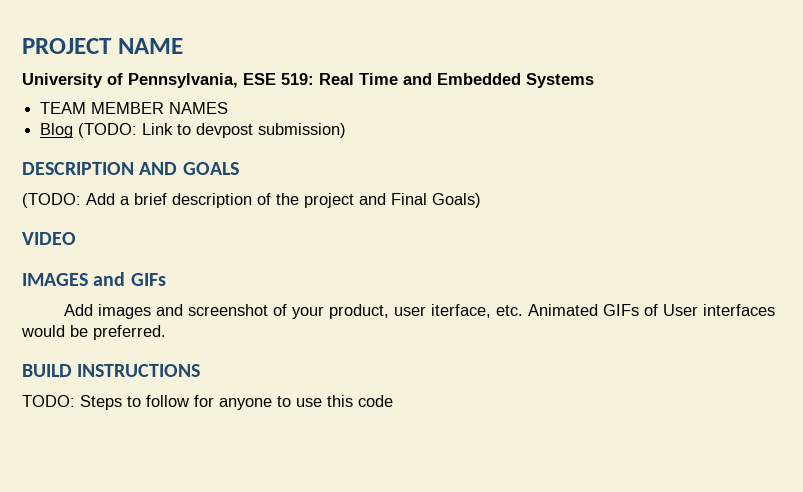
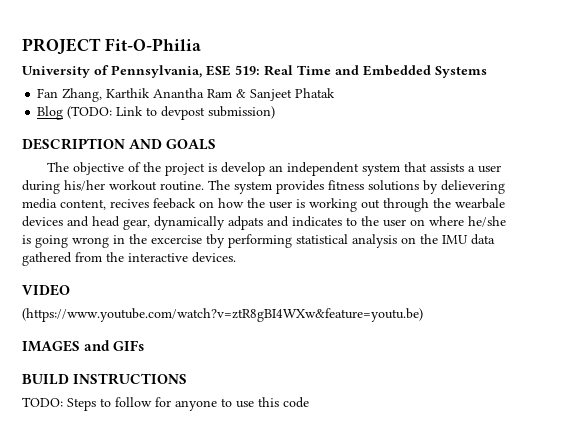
[117,38,183,54] NAME -> [104,38,201,51] Fit-O-Philia
[40,102,229,114] TEAM MEMBER NAMES -> [37,88,336,102] Fan Zhang, Karthik Anantha Ram & Sanjeet Phatak
[22,193,481,208] (TODO: Add a brief description of the project and Final Goals) -> [47,162,502,176] [22,180,505,194] [22,198,505,212] [22,216,506,230] [22,234,495,248] [22,252,236,266] The objective of the project is develop an independent system that assists a user during his/her workout routine. The system provides fitness solutions by delievering media content, recives feeback on how the user is working out through the wearbale devices and head gear, dynamically adpats and indicates to the user on where he/she is going wrong in the excercise tby performing statistical analysis on the IMU data gathered from the interactive devices.
(76, 238) none -> [22,308,423,322] // (https://www.youtube.com/watch?v=ztR8gBI4WXw&feature=youtu.be)
[64,304,776,319] [21,325,166,340] // Add images and screenshot of your product, user iterface, etc. Animated GIFs of User interfaces would be preferred. -> (145, 345) none

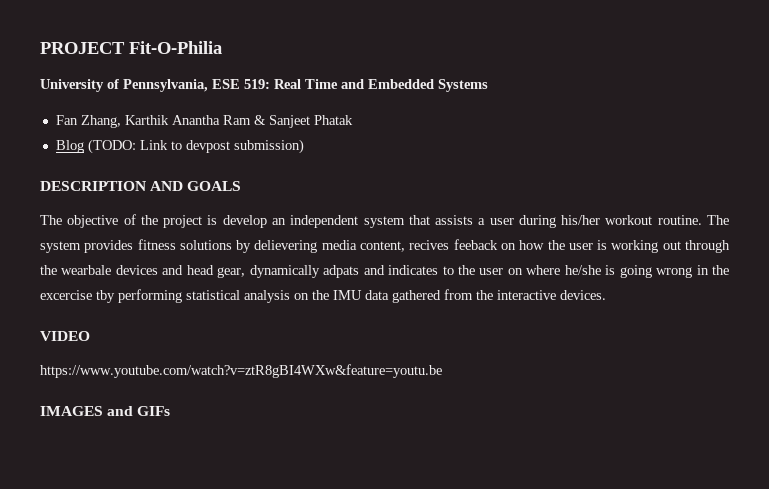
[22,308,423,322] (https://www.youtube.com/watch?v=ztR8gBI4WXw&feature=youtu.be) -> [40,364,442,378] https://www.youtube.com/watch?v=ztR8gBI4WXw&feature=youtu.be
[22,373,188,385] [22,397,309,411] // BUILD INSTRUCTIONS // TODO: Steps to follow for anyone to use this code -> (171, 411) none

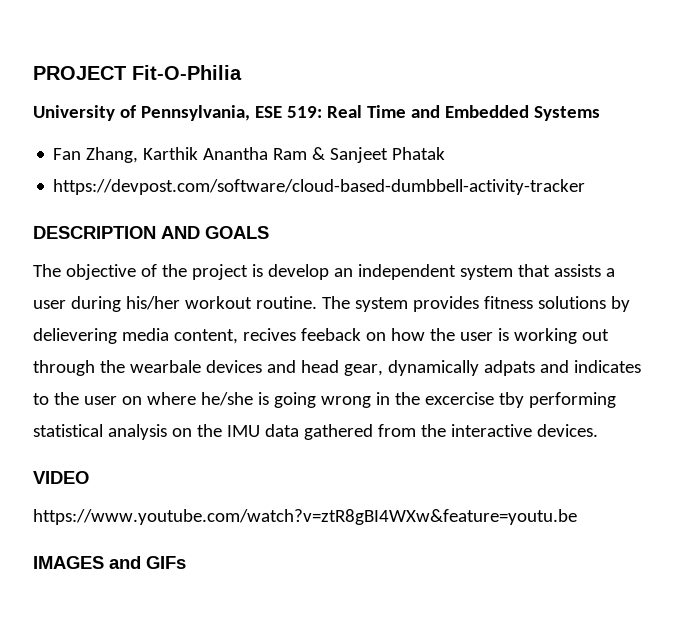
[55,139,304,154] Blog (TODO: Link to devpost submission) -> [53,179,586,195] https://devpost.com/software/cloud-based-dumbbell-activity-tracker

